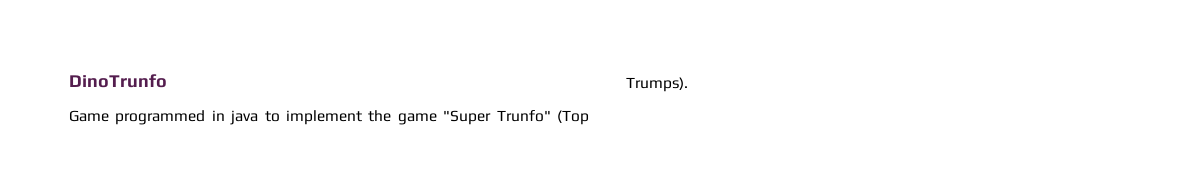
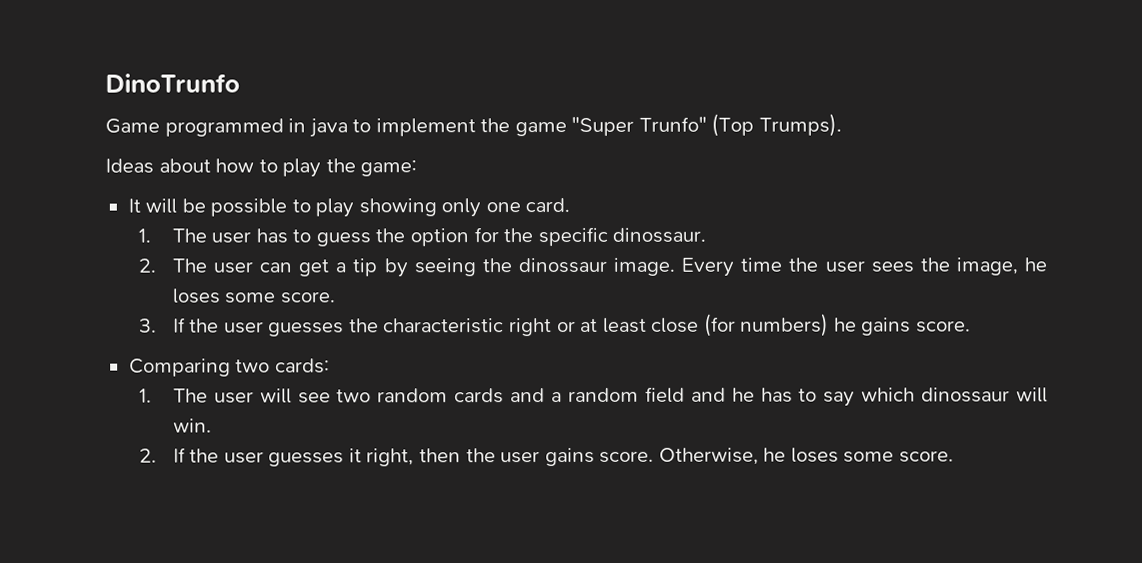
(688, 84) none -> [105,158,418,178] [127,198,571,218] [138,226,707,247] [138,257,1047,278] [172,288,336,304] [139,313,971,337] [128,358,330,377] [139,386,1049,407] [172,418,212,433] [139,447,954,467] // Ideas about how to play the game: // It will be possible to play showing only one card. // 1. The user has to guess the option for the specific dinossaur. // 2. The user can get a tip by seeing the dinossaur image. Every time the user sees the image, he loses some score. // 3. If the user guesses the characteristic right or at least close (for numbers) he gains score. // Comparing two cards: // 1. The user will see two random cards and a random field and he has to say which dinossaur will win. // 2. If the user guesses it right, then the user gains score. Otherwise, he loses some score.

